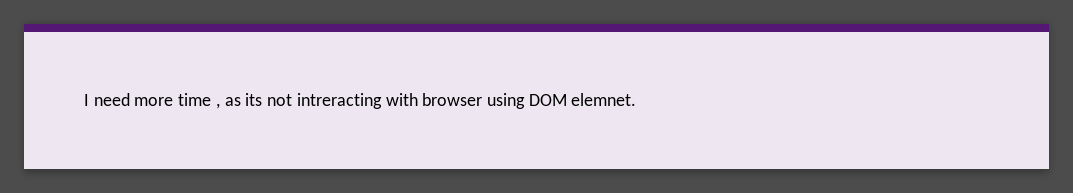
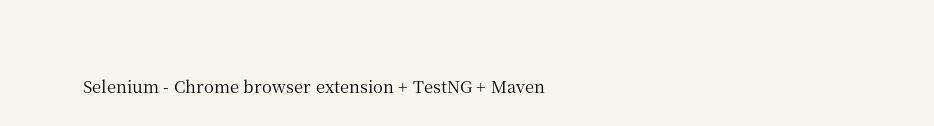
[84,93,637,109] I need more time , as its not intreracting with browser using DOM elemnet. -> [83,79,545,93] Selenium - Chrome browser extension + TestNG + Maven

